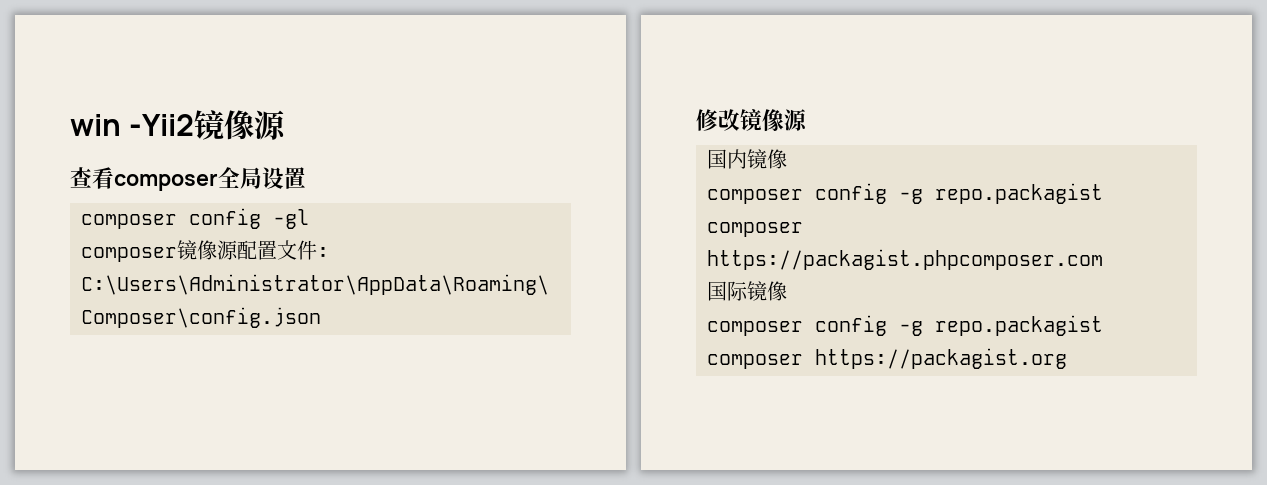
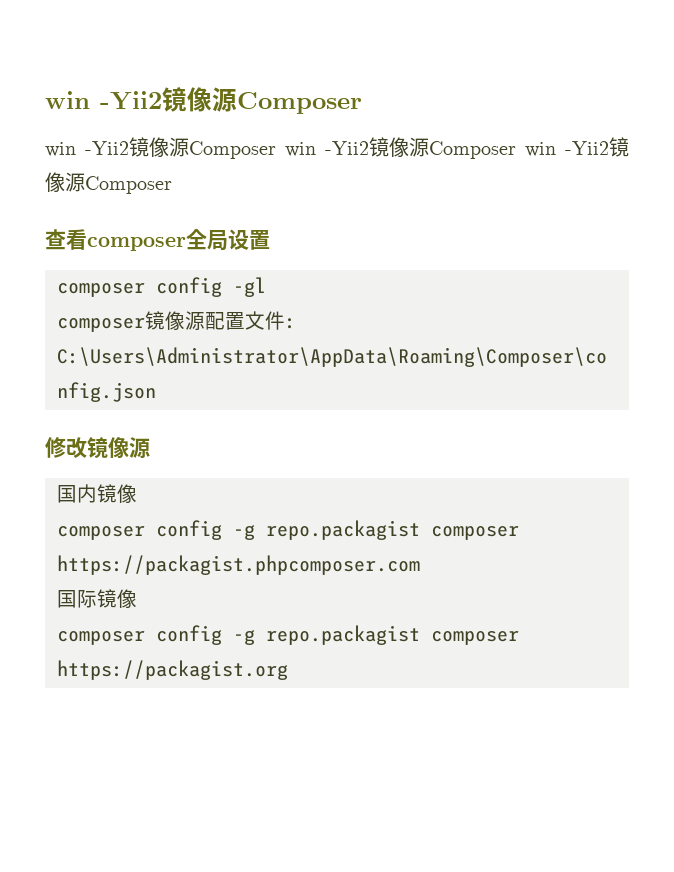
[70,110,288,140] win -Yii2镜像源 -> [45,87,362,114] [45,137,629,159] [45,172,172,194] win -Yii2镜像源Composer // win -Yii2镜像源Composer win -Yii2镜像源Composer win -Yii2镜像源Composer

